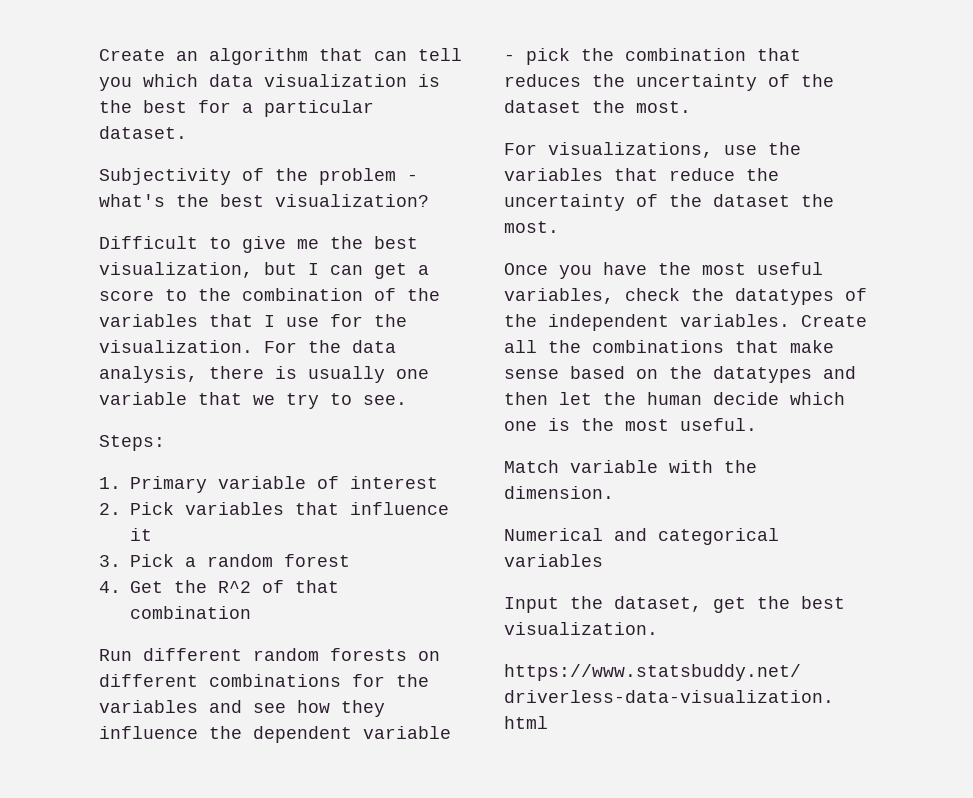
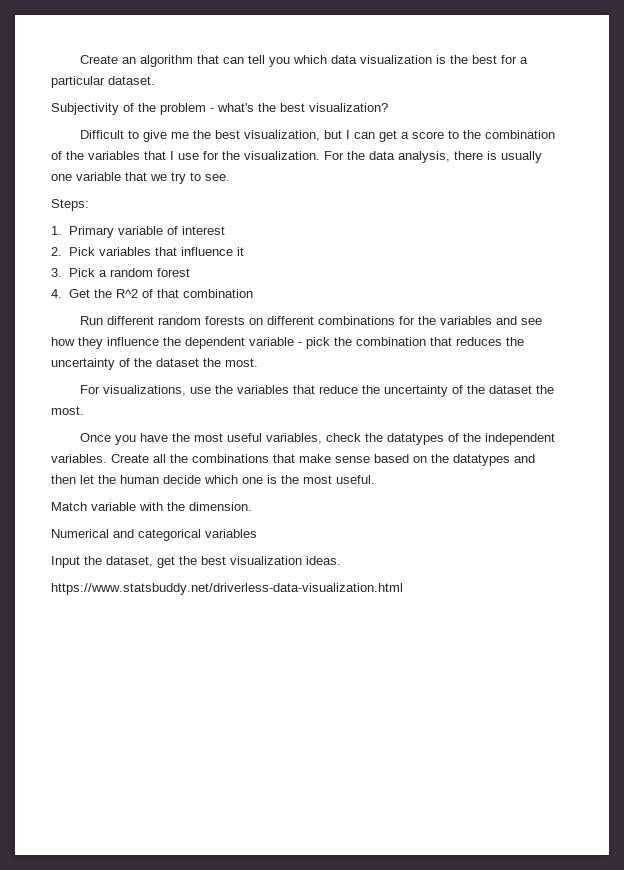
[504,622,658,635] visualization. -> [230,556,341,565] visualization ideas.

